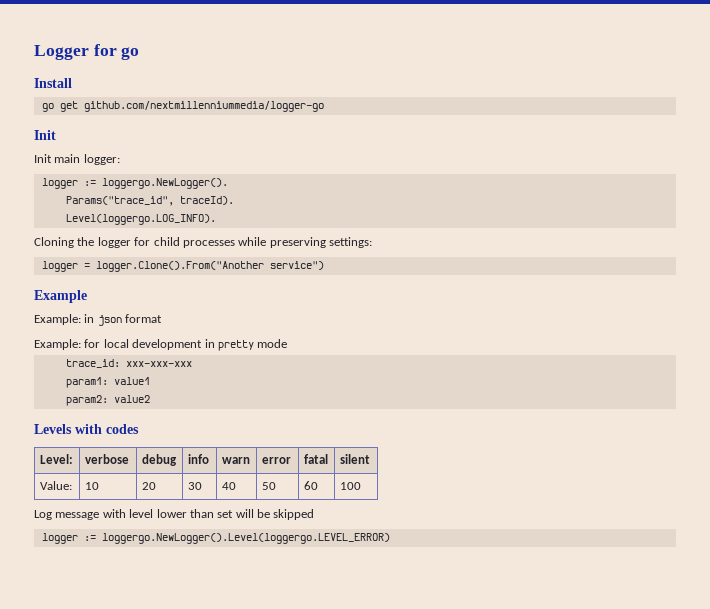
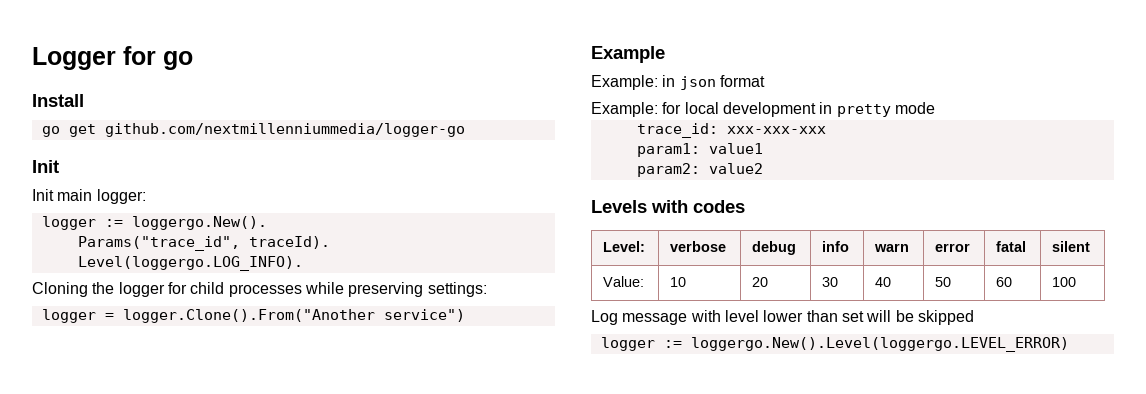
[101,178,228,189] loggergo.NewLogger(). -> [131,216,267,230] loggergo.New().
[101,533,390,544] loggergo.NewLogger().Level(loggergo.LEVEL_ERROR) -> [690,337,1069,352] loggergo.New().Level(loggergo.LEVEL_ERROR)

